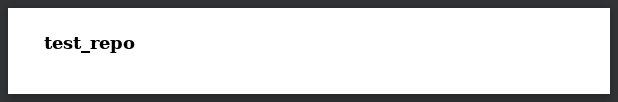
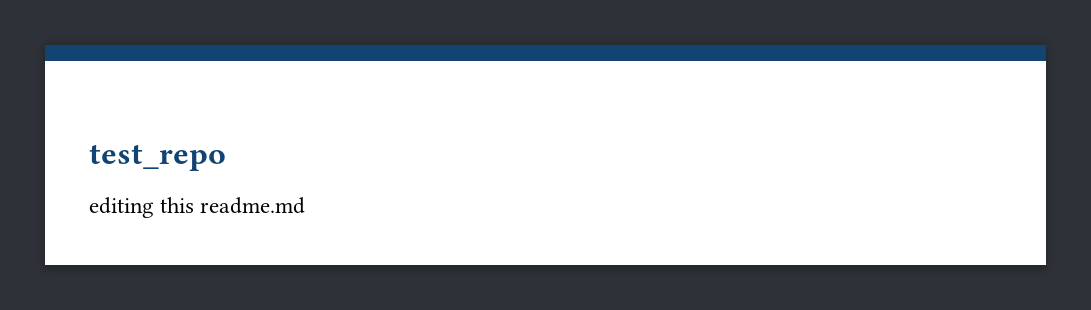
(135, 45) none -> [89,197,306,218] // editing this readme.md

